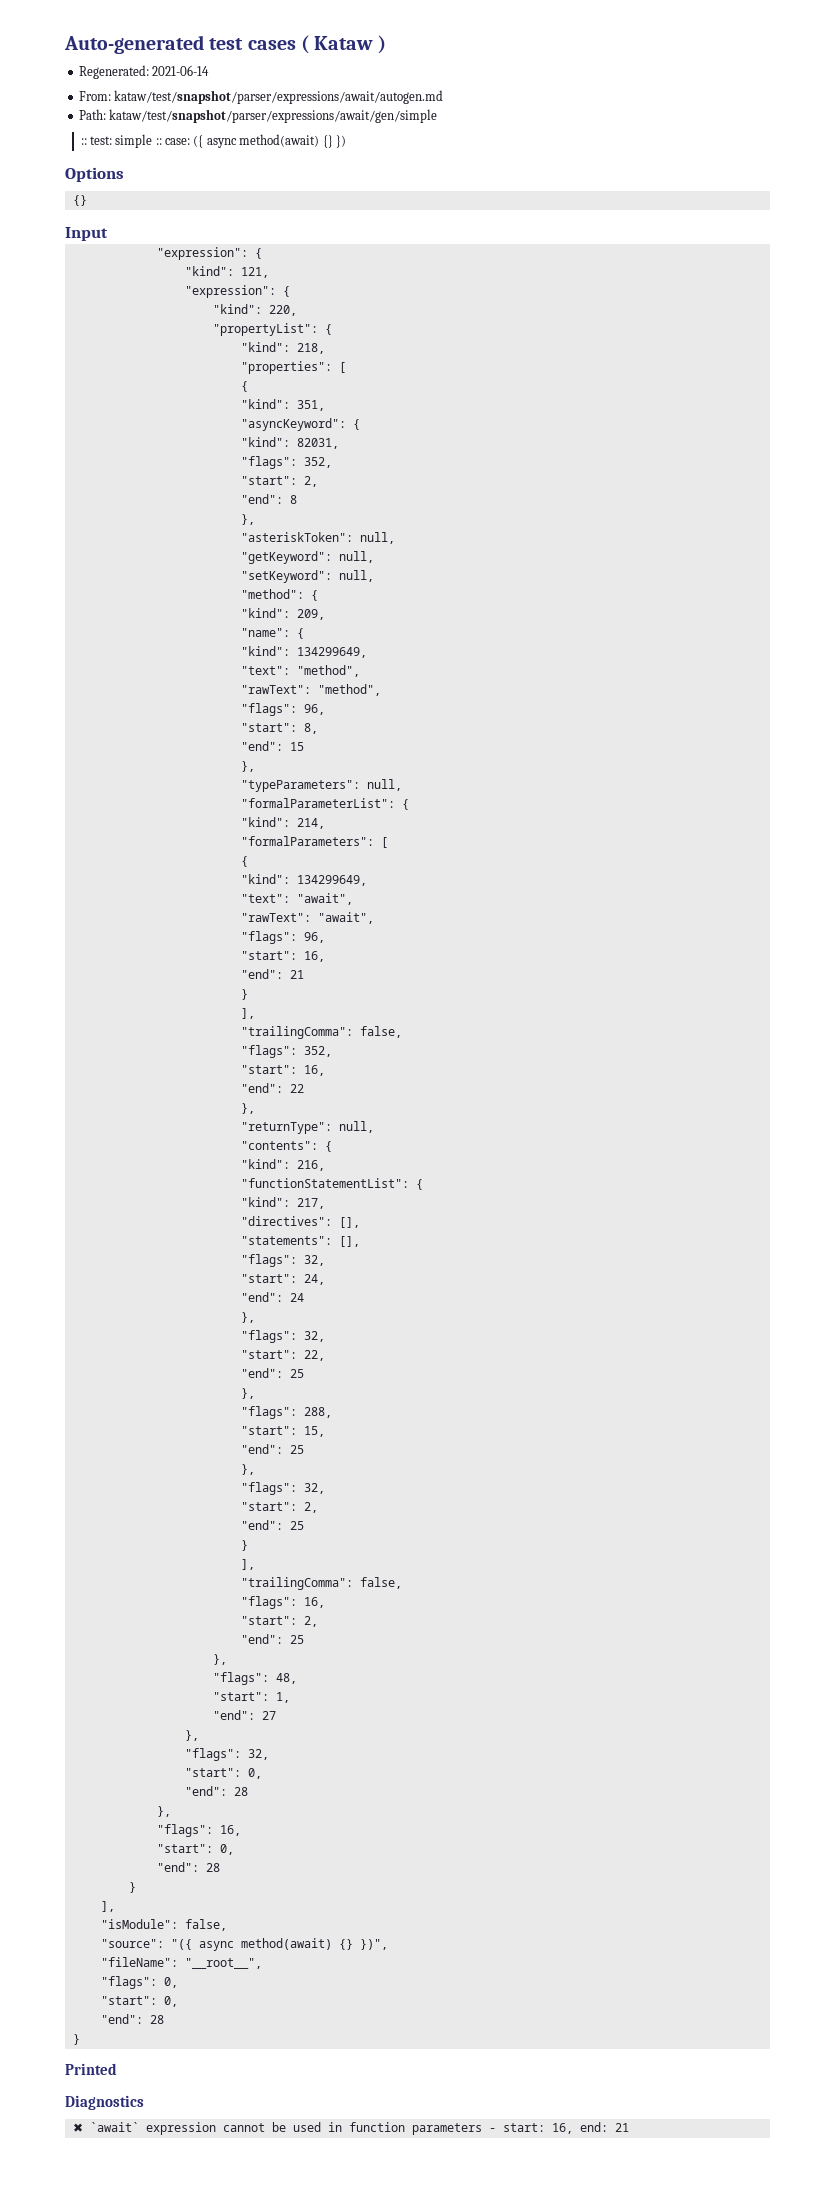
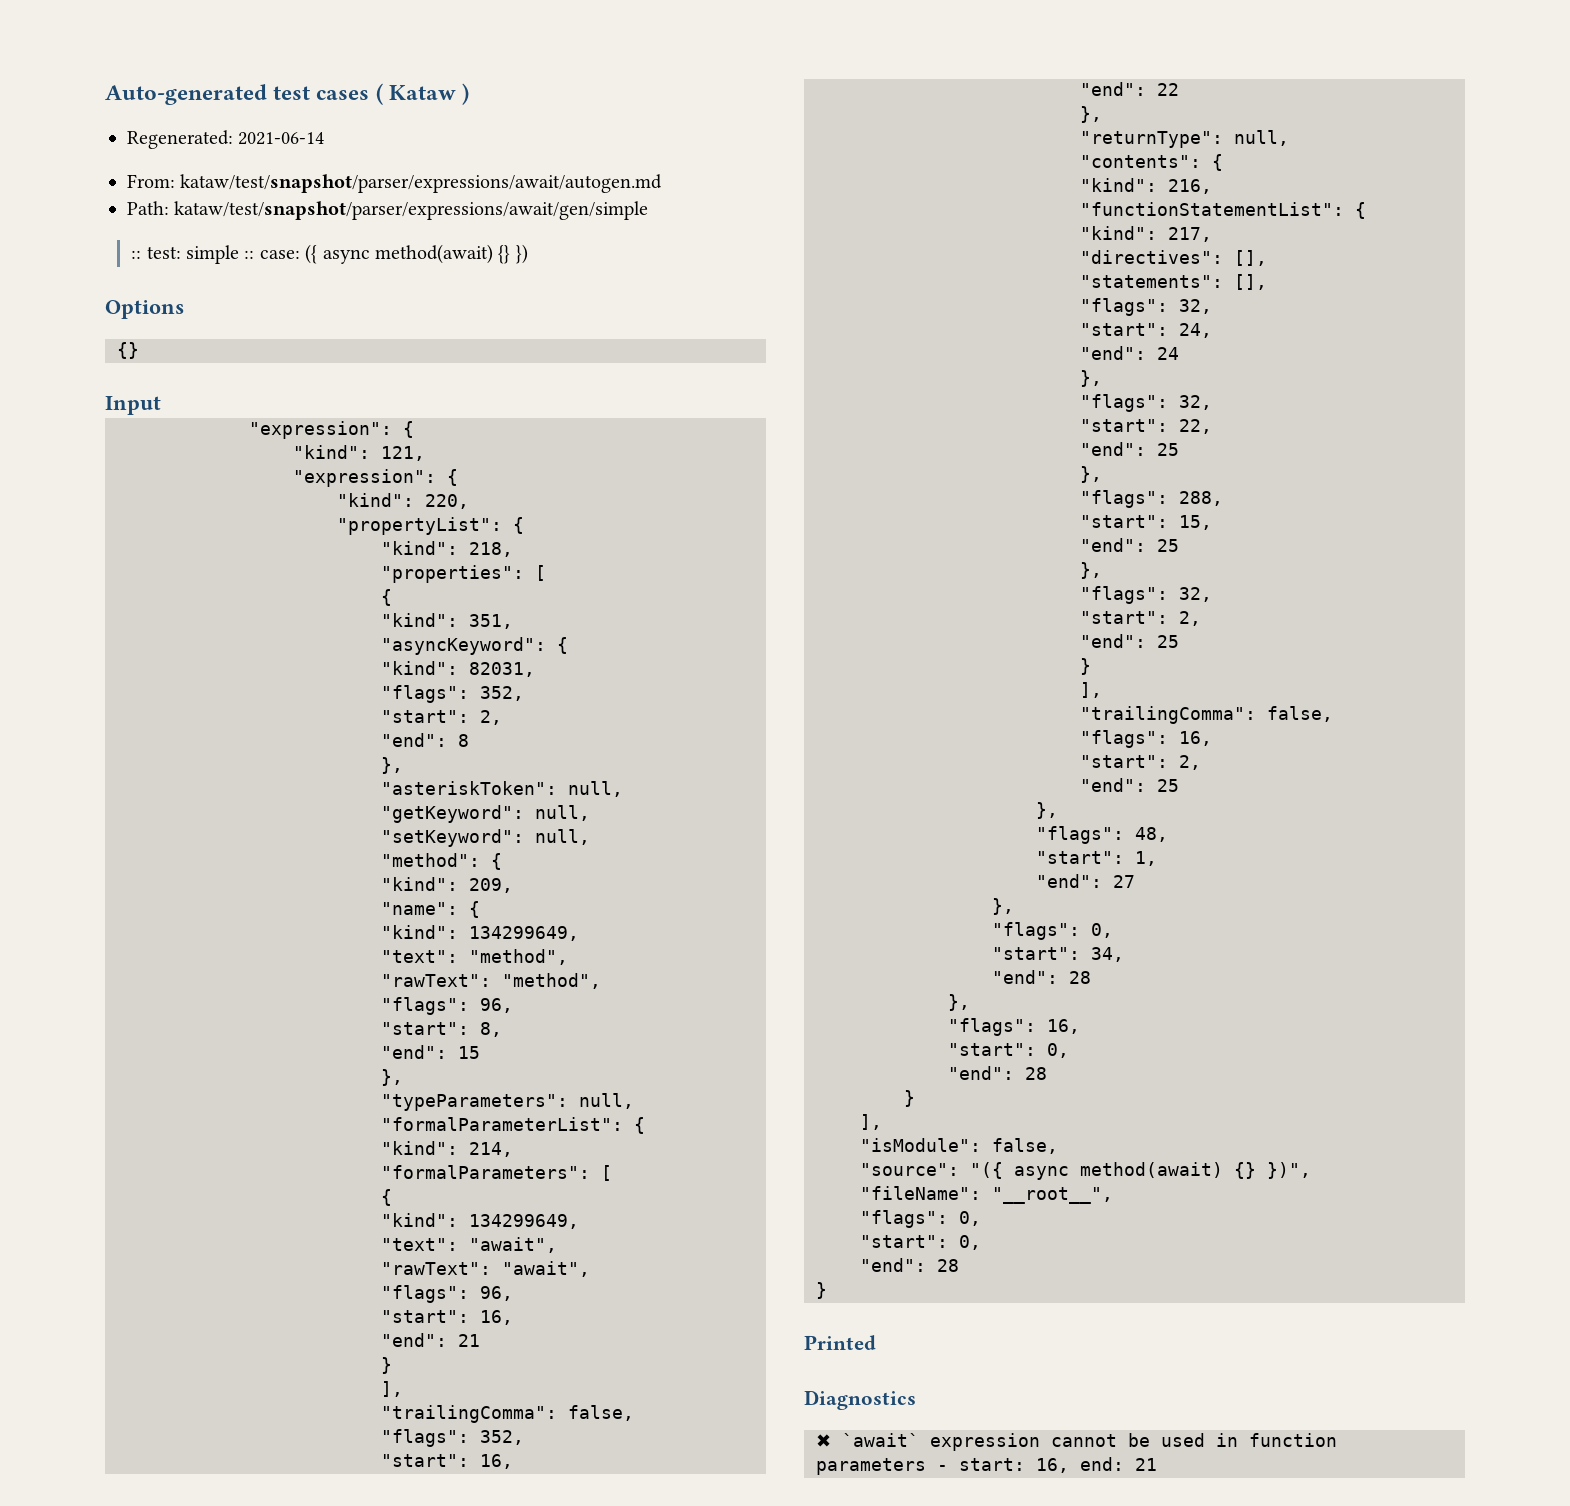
[247,1749,269,1760] [184,1768,262,1779] 32, // "start": 0, -> [1091,923,1113,938] [992,947,1124,962] 0, // "start": 34,

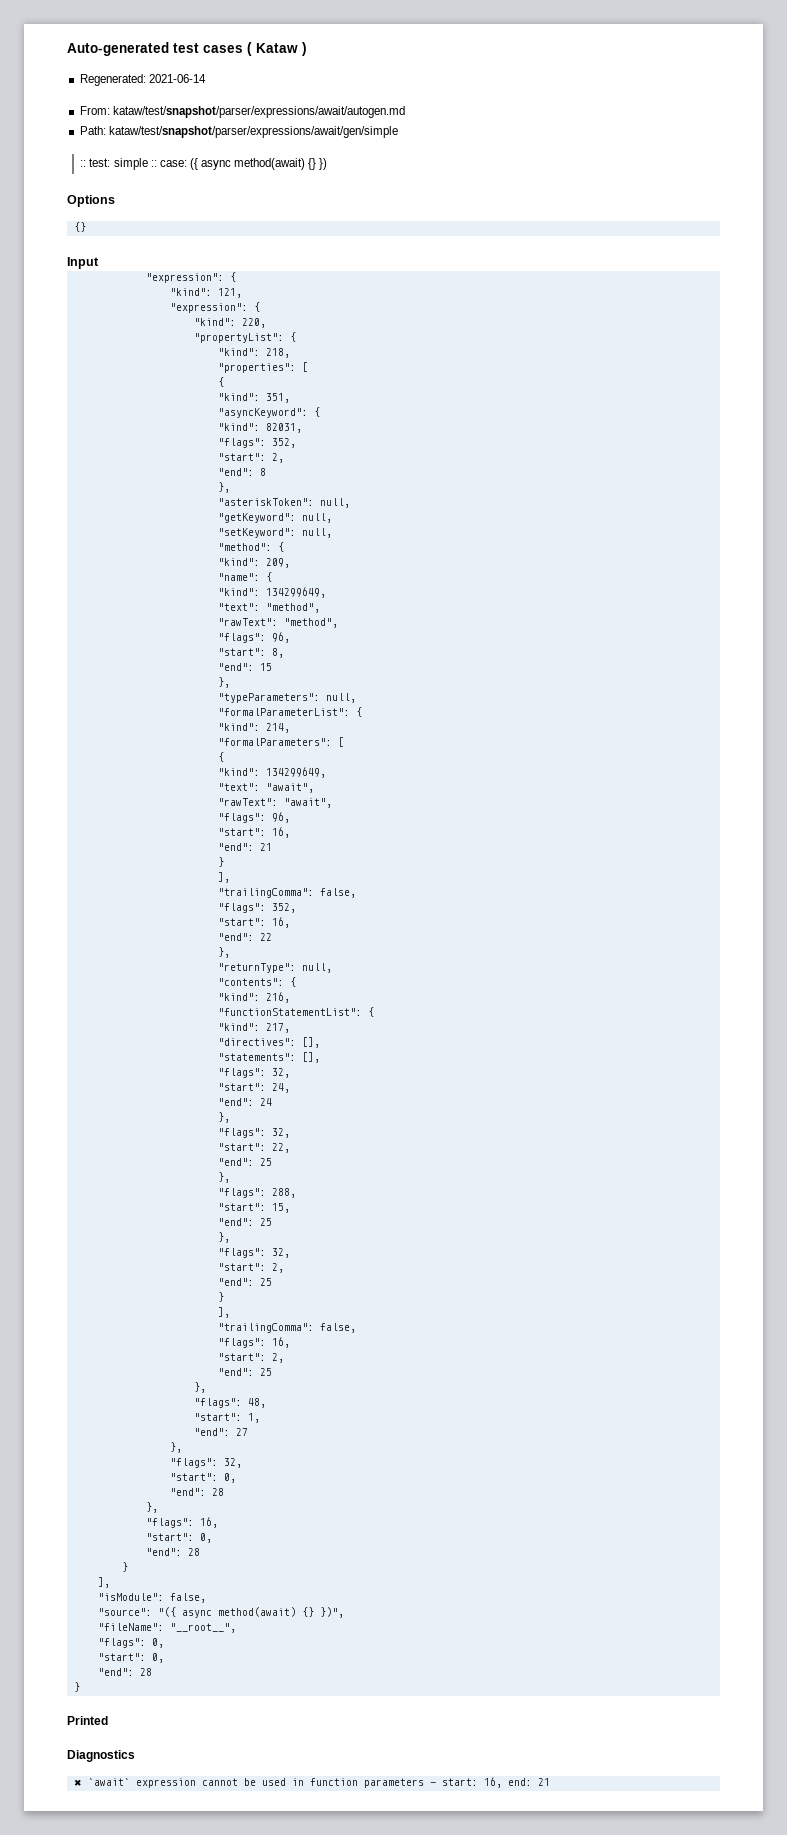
[1091,923,1113,938] [992,947,1124,962] 0, // "start": 34, -> [223,1458,242,1468] [169,1473,236,1483] 32, // "start": 0,

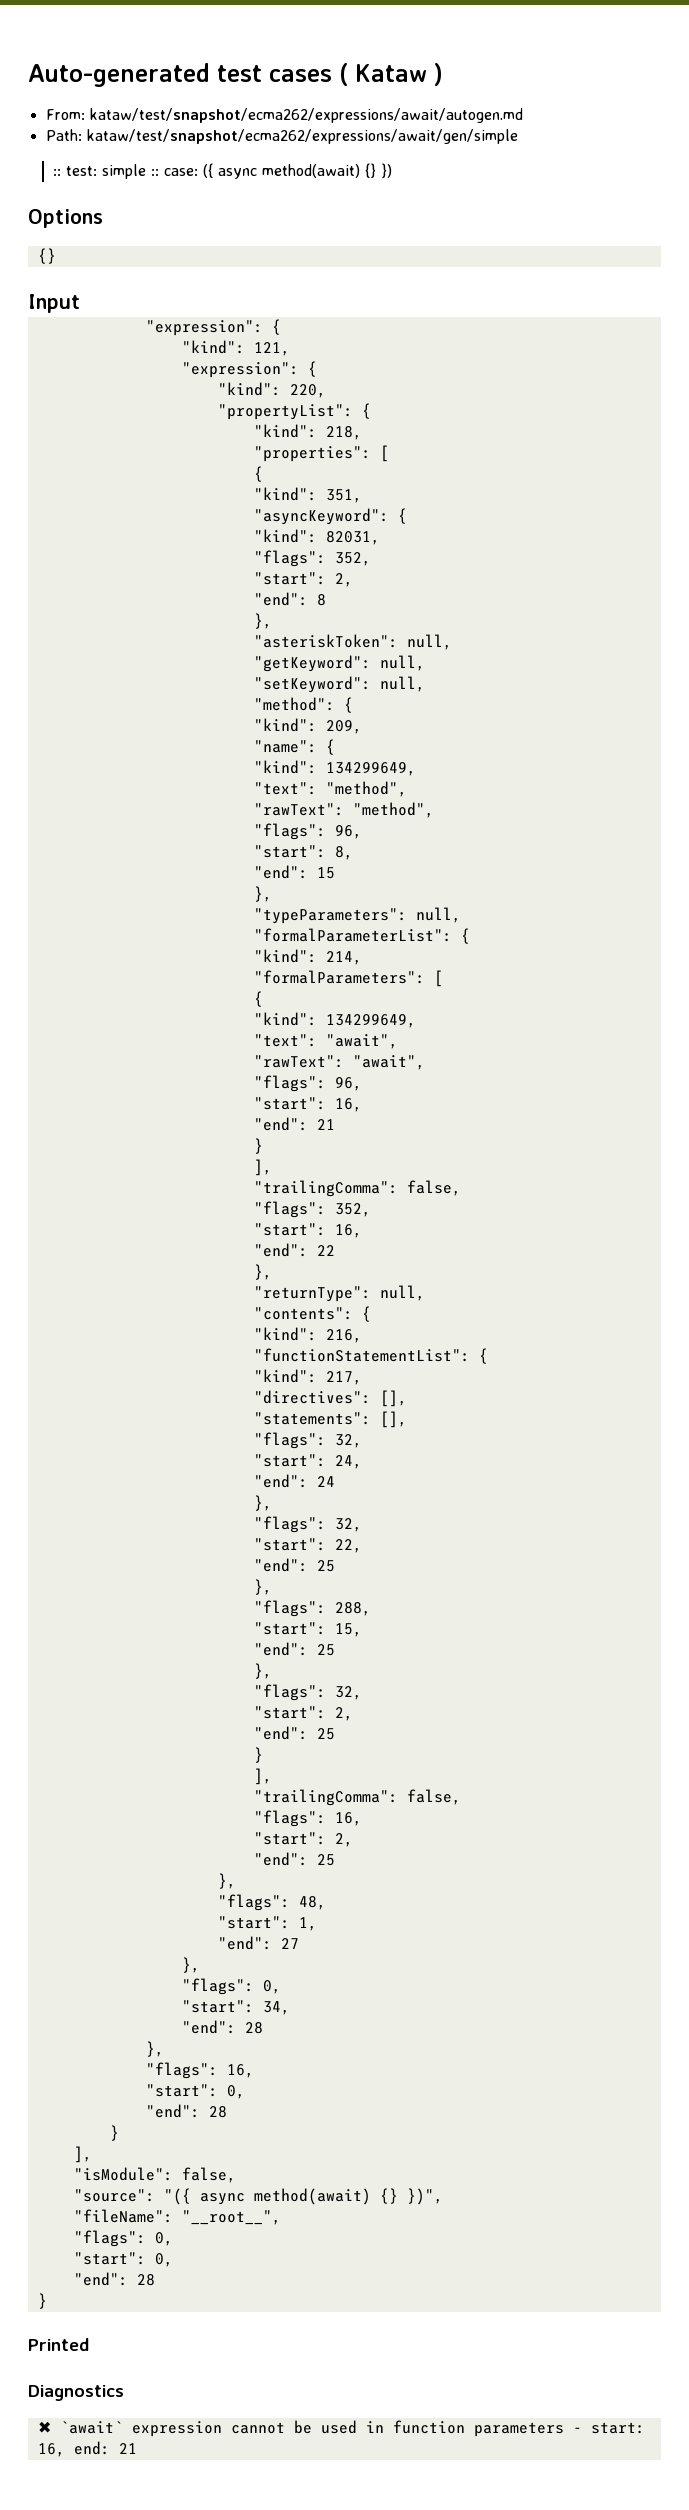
[79,74,206,86] // Regenerated: 2021-06-14 -> (443, 74) none
[112,106,405,118] kataw/test/snapshot/parser/expressions/await/autogen.md -> [89,108,523,123] kataw/test/snapshot/ecma262/expressions/await/autogen.md
[108,126,398,138] kataw/test/snapshot/parser/expressions/await/gen/simple -> [86,129,518,144] kataw/test/snapshot/ecma262/expressions/await/gen/simple
[223,1458,242,1468] [169,1473,236,1483] 32, // "start": 0, -> [262,1980,281,1994] [181,2000,290,2015] 0, // "start": 34,

